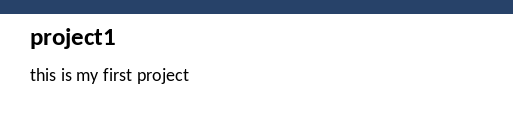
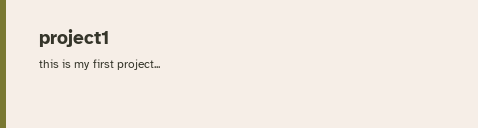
[136,68,189,84] project -> [116,59,160,70] project...

